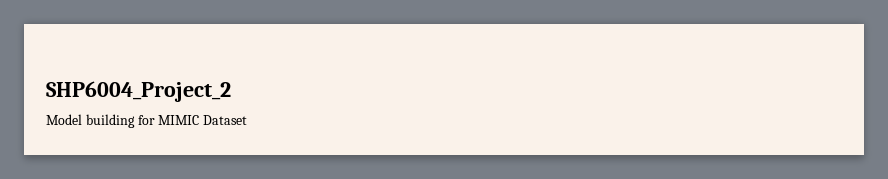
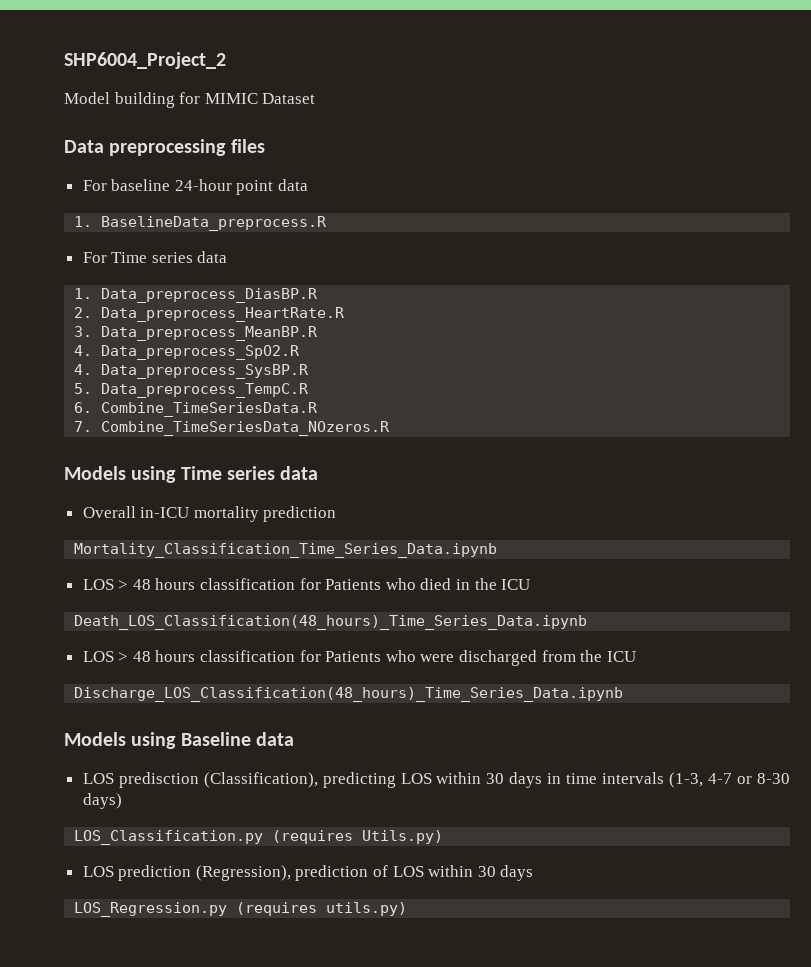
(248, 120) none -> [64,139,265,156] [82,179,309,195] [74,216,328,231] [82,251,228,263] [74,288,319,303] [74,307,346,322] [74,326,319,341] [74,345,301,360] [74,364,310,379] [74,383,310,398] [74,402,319,417] [74,421,391,436] [64,466,319,483] [82,506,337,522] [74,543,498,558] [82,578,531,590] [74,615,588,630] [82,650,636,666] [74,687,624,702] [64,732,294,749] [82,772,791,788] [82,793,122,809] [74,830,444,845] [82,865,534,881] [74,902,408,917] // Data preprocessing files // For baseline 24-hour point data // 1. BaselineData_preprocess.R // For Time series data // 1. Data_preprocess_DiasBP.R // 2. Data_preprocess_HeartRate.R // 3. Data_preprocess_MeanBP.R // 4. Data_preprocess_SpO2.R // 4. Data_preprocess_SysBP.R // 5. Data_preprocess_TempC.R // 6. Combine_TimeSeriesData.R // 7. Combine_TimeSeriesData_NOzeros.R // Models using Time series data // Overall in-ICU mortality prediction // Mortality_Classification_Time_Series_Data.ipynb // LOS > 48 hours classification for Patients who died in the ICU // Death_LOS_Classification(48_hours)_Time_Series_Data.ipynb // LOS > 48 hours classification for Patients who were discharged from the ICU // Discharge_LOS_Classification(48_hours)_Time_Series_Data.ipynb // Models using Baseline data // LOS predisction (Classification), predicting LOS within 30 days in time intervals (1-3, 4-7 or 8-30 days) // LOS_Classification.py (requires Utils.py) // LOS prediction (Regression), prediction of LOS within 30 days // LOS_Regression.py (requires utils.py)

